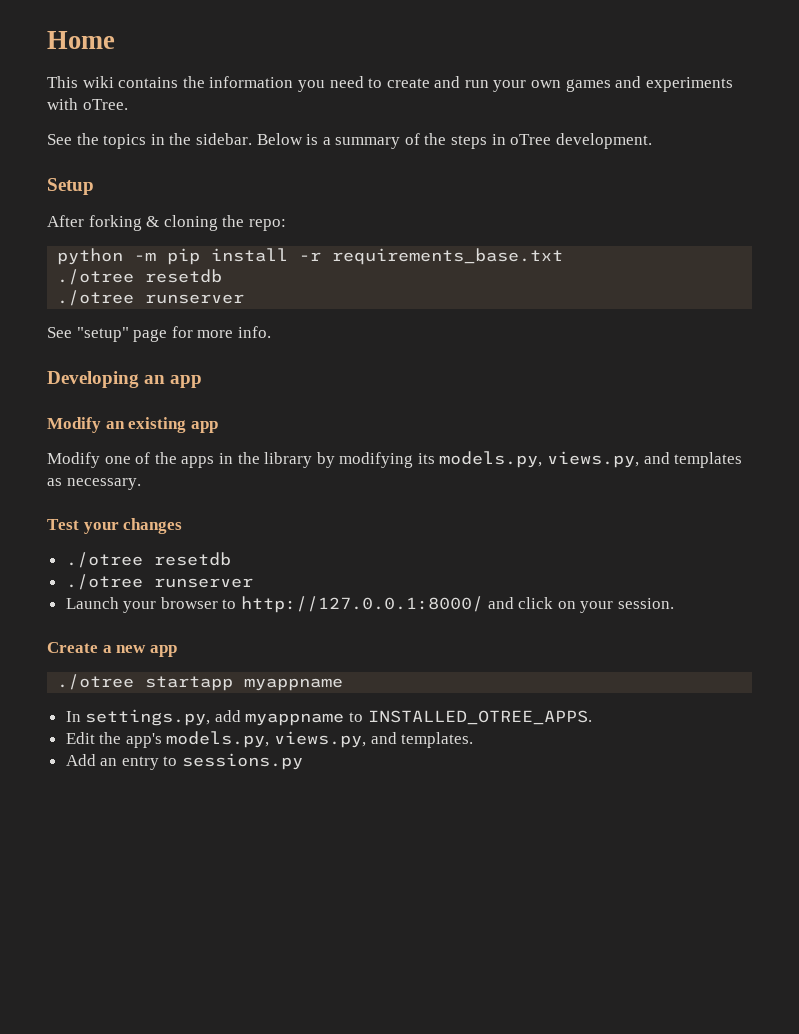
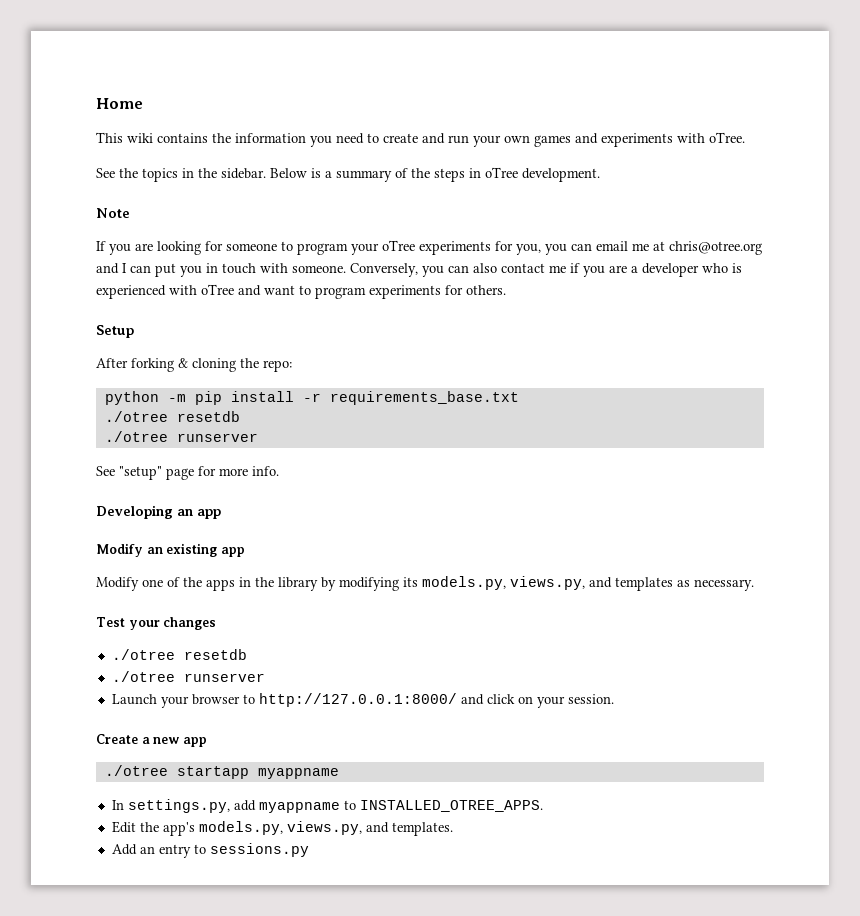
(652, 141) none -> [96,208,130,218] [96,240,762,255] [96,263,742,277] [96,284,506,299] // Note // If you are looking for someone to program your oTree experiments for you, you can email me at chris@otree.org and I can put you in touch with someone. Conversely, you can also contact me if you are a developer who is experienced with oTree and want to program experiments for others.

